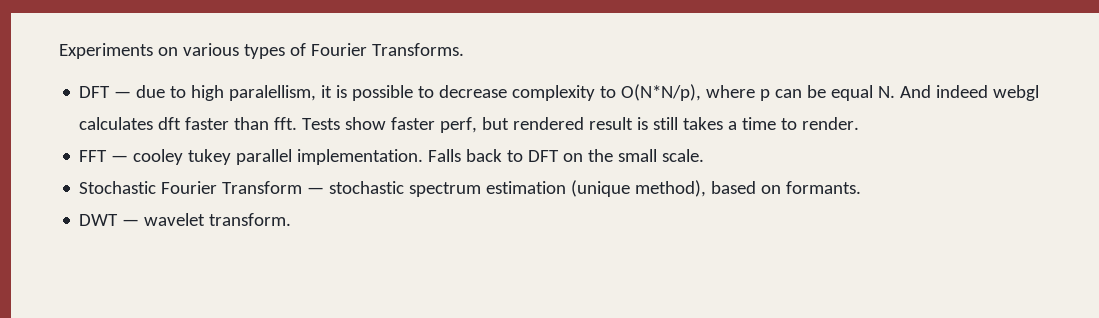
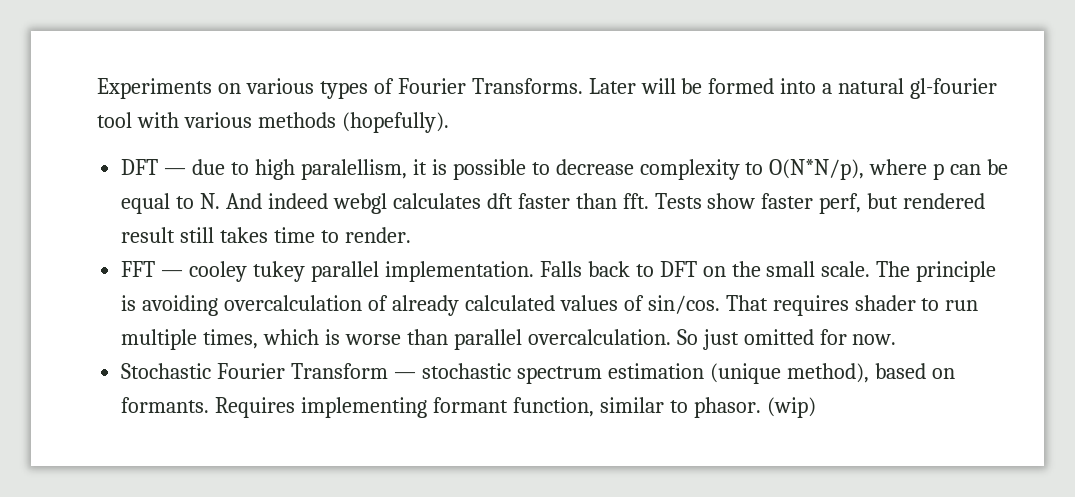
(464, 49) none -> [588,78,998,99] [97,112,449,133] Later will be formed into a natural gl-fourier tool with various methods (hopefully).
(874, 93) none -> [176,196,195,209] to
[637,117,649,130] is -> (176, 235) none
[728,121,738,130] a -> (269, 235) none
(705, 155) none -> [876,261,997,282] [121,295,979,316] [121,329,897,350] The principle is avoiding overcalculation of already calculated values of sin/cos. That requires shader to run multiple times, which is worse than parallel overcalculation. So just omitted for now.
[79,213,292,226] // DWT — wavelet transform. -> [215,397,816,418] Requires implementing formant function, similar to phasor. (wip)

